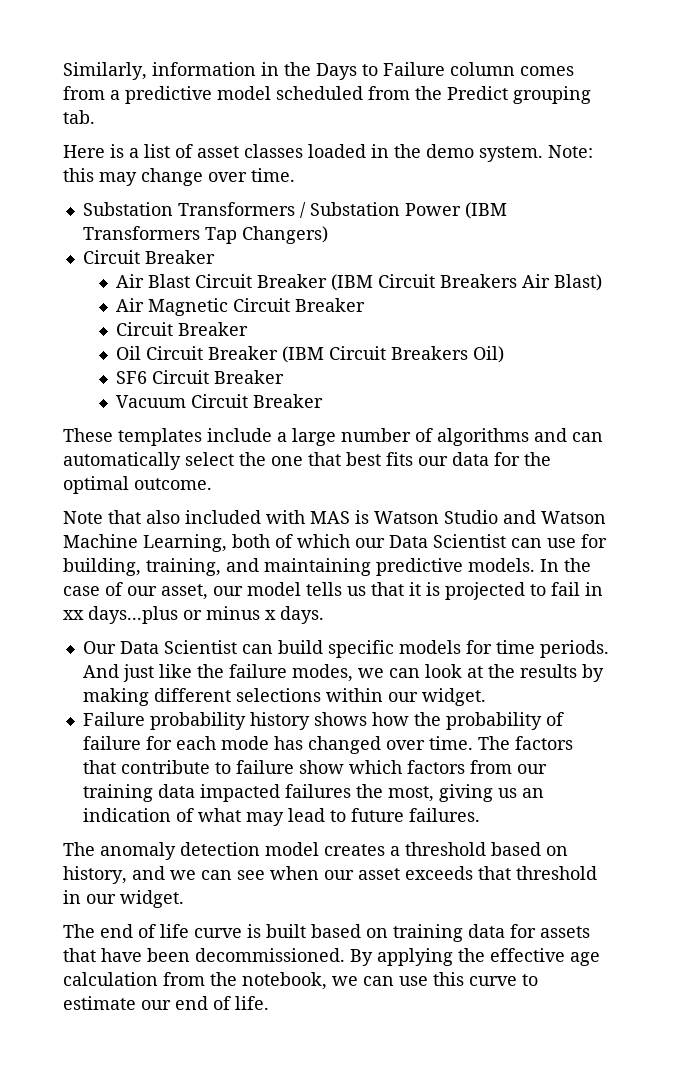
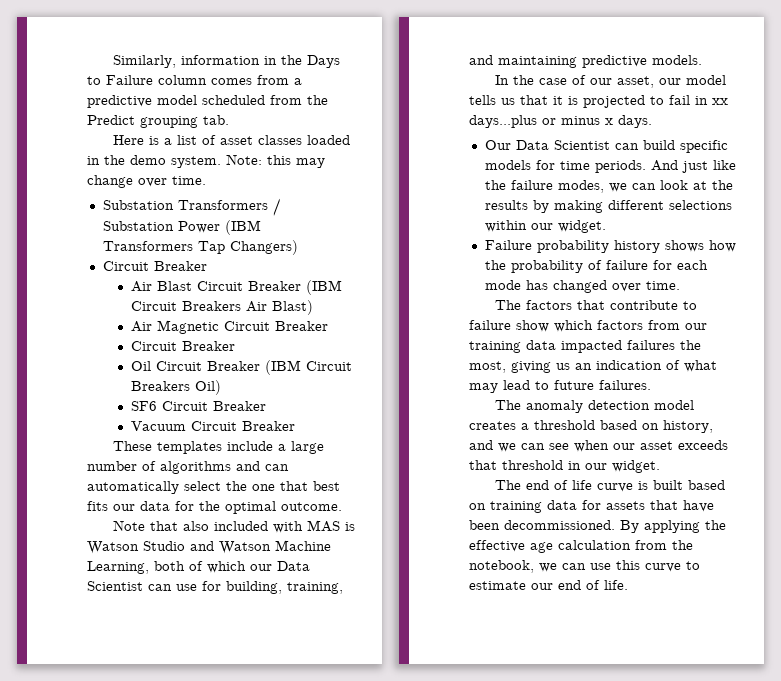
(535, 565) none -> (702, 60) //
(473, 743) none -> (680, 285) //

